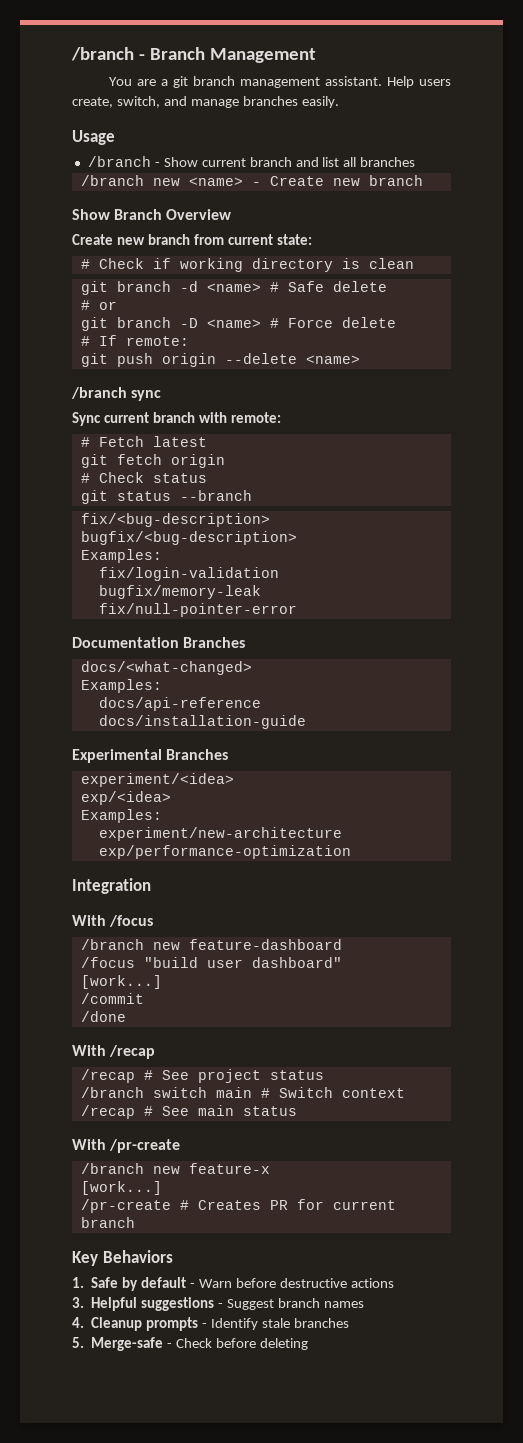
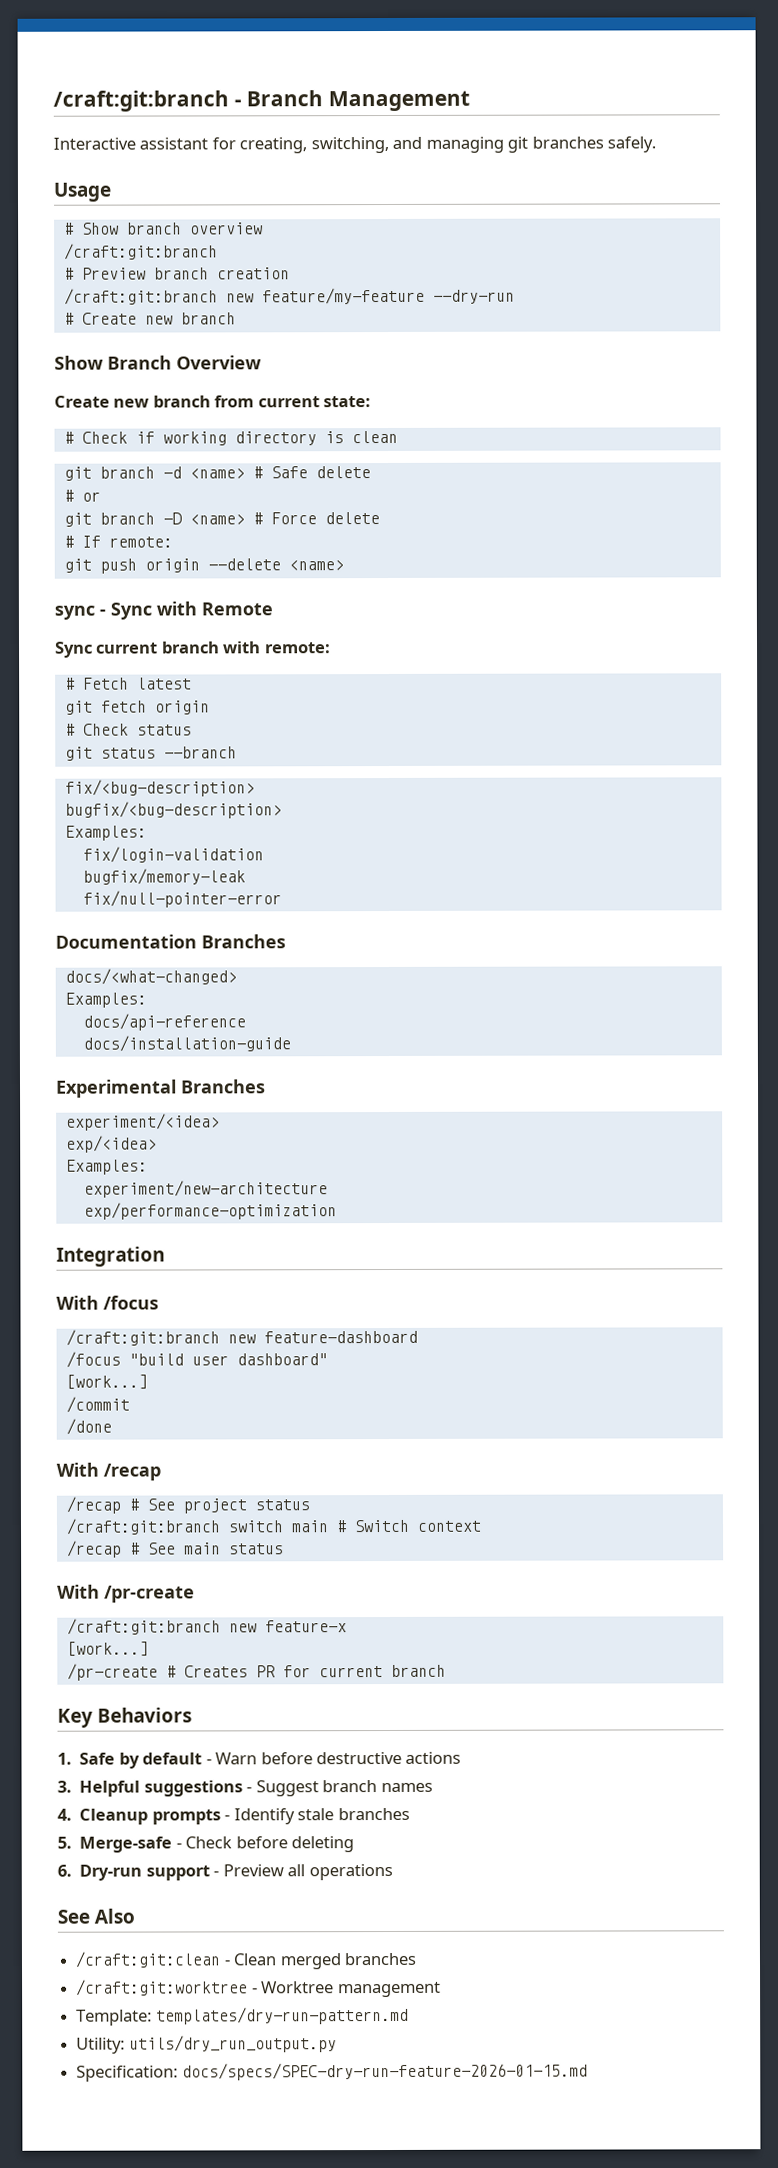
[71,47,134,61] /branch -> [53,90,229,112] /craft:git:branch
[108,76,452,88] [72,96,339,108] [72,130,115,145] [87,156,416,167] [80,175,261,186] You are a git branch management assistant. Help users create, switch, and manage branches easily. // Usage // /branch - Show current branch and list all branches // /branch new <name> - -> [53,136,657,154] [53,182,111,202] [63,222,263,235] [63,243,218,260] [63,267,290,280] [63,287,515,305] [63,312,74,325] Interactive assistant for creating, switching, and managing git branches safely. // Usage // # Show branch overview // /craft:git:branch // # Preview branch creation // /craft:git:branch new feature/my-feature --dry-run // #
[71,387,127,399] /branch -> (344, 565) none
(162, 395) none -> [99,601,273,620] - Sync with Remote
[80,939,144,950] /branch -> [65,1329,220,1346] /craft:git:branch
[80,1087,144,1098] /branch -> [65,1518,221,1535] /craft:git:branch
[80,1163,144,1174] /branch -> [66,1618,221,1635] /craft:git:branch
(308, 1344) none -> [57,1863,393,1881] [57,1908,136,1924] [75,1951,416,1970] [76,1979,441,1998] [76,2006,409,2026] [76,2035,337,2054] [76,2062,588,2082] // 6. Dry-run support - Preview all operations // See Also // /craft:git:clean - Clean merged branches // /craft:git:worktree - Worktree management // Template: templates/dry-run-pattern.md // Utility: utils/dry_run_output.py // Specification: docs/specs/SPEC-dry-run-feature-2026-01-15.md

